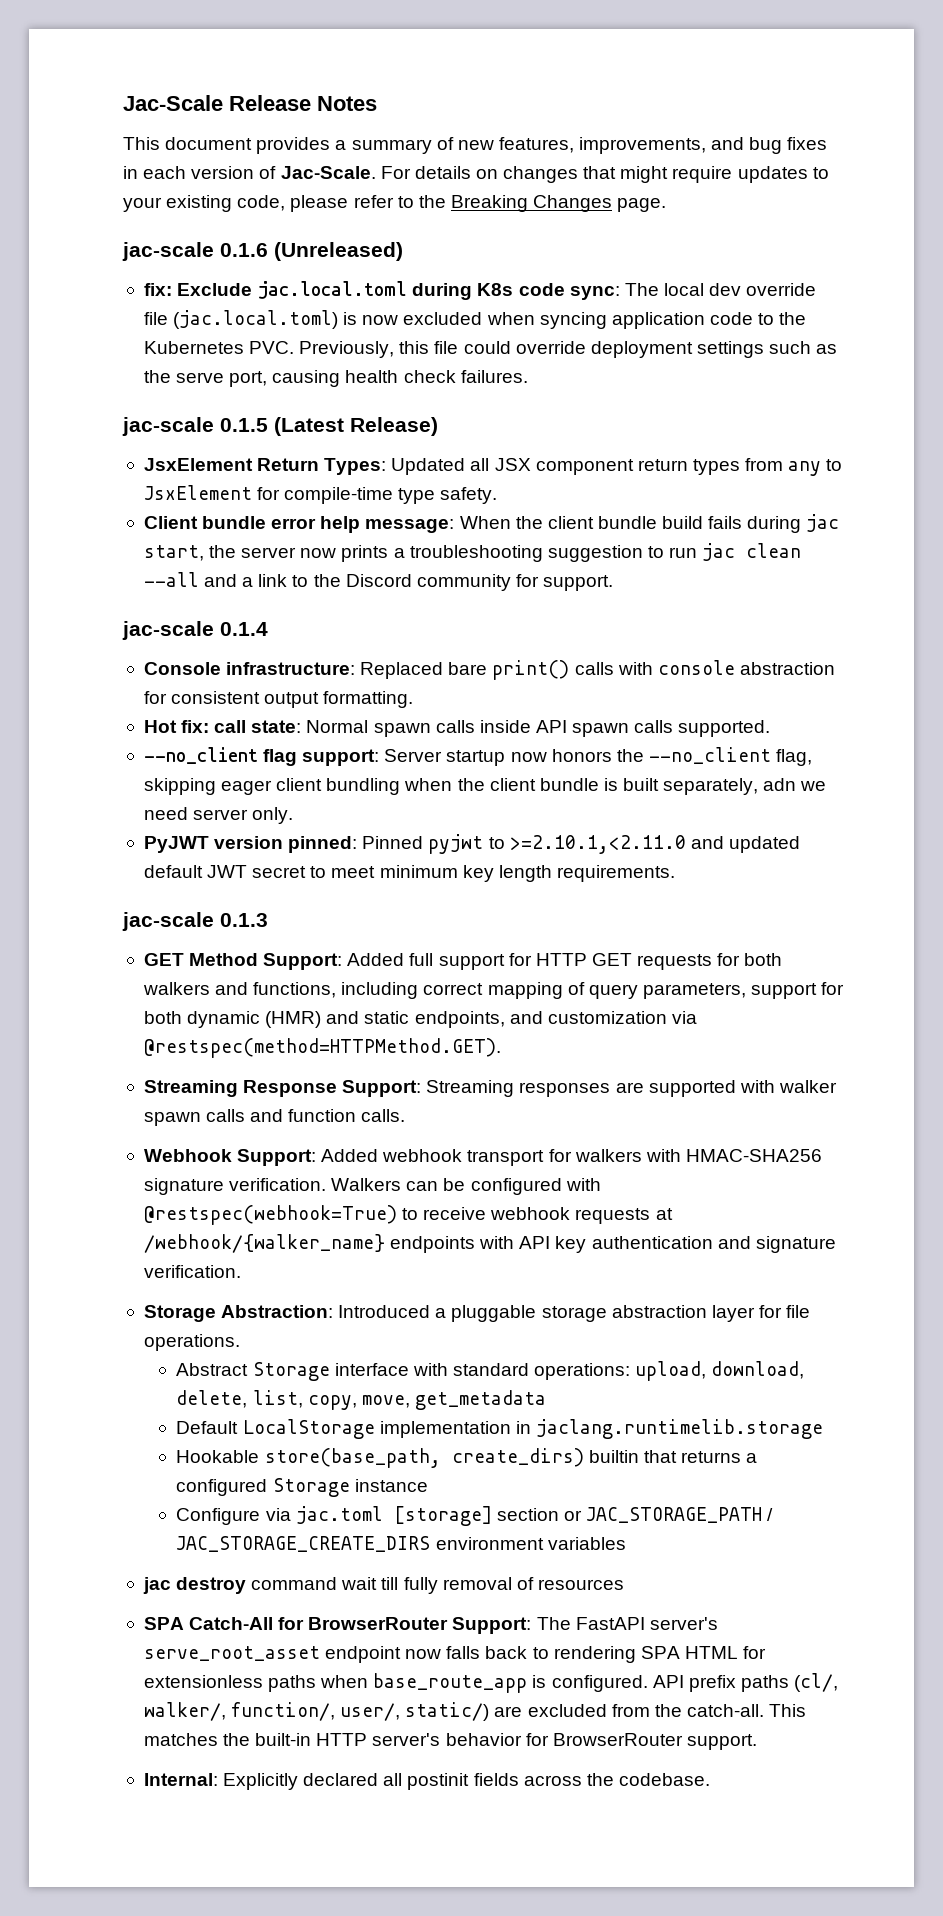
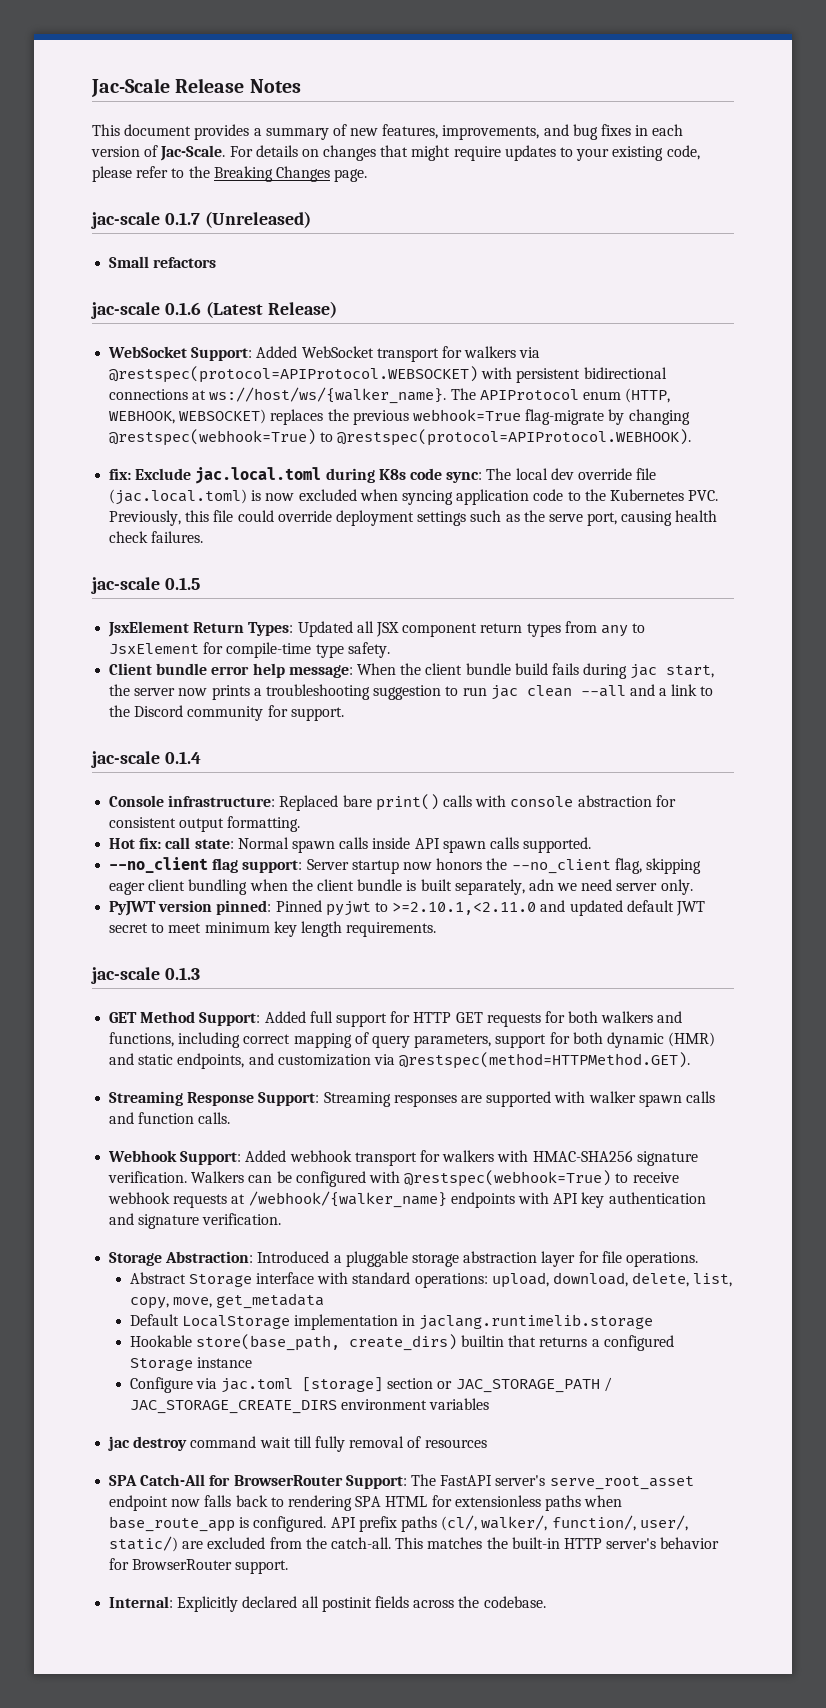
[220,242,403,261] 0.1.6 (Unreleased) -> [164,211,311,228] [109,256,217,268] [91,301,337,319] [108,346,541,362] [109,366,667,383] [109,387,671,404] [109,409,690,425] [109,429,692,446] 0.1.7 (Unreleased) // Small refactors // jac-scale 0.1.6 (Latest Release) // WebSocket Support: Added WebSocket transport for walkers via @restspec(protocol=APIProtocol.WEBSOCKET) with persistent bidirectional connections at ws://host/ws/{walker_name}. The APIProtocol enum (HTTP, WEBHOOK, WEBSOCKET) replaces the previous webhook=True flag-migrate by changing @restspec(webhook=True) to @restspec(protocol=APIProtocol.WEBHOOK).
[274,417,438,436] (Latest Release) -> (200, 583) none

